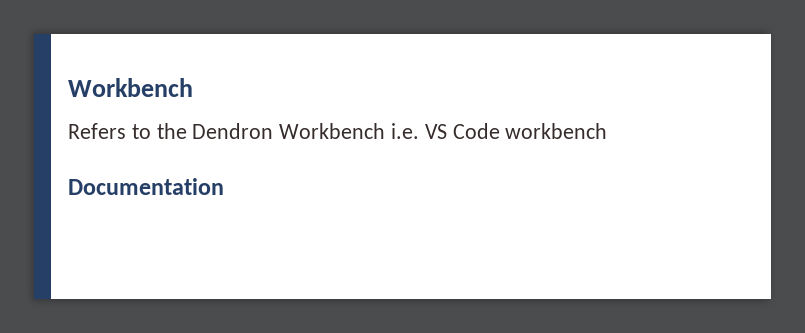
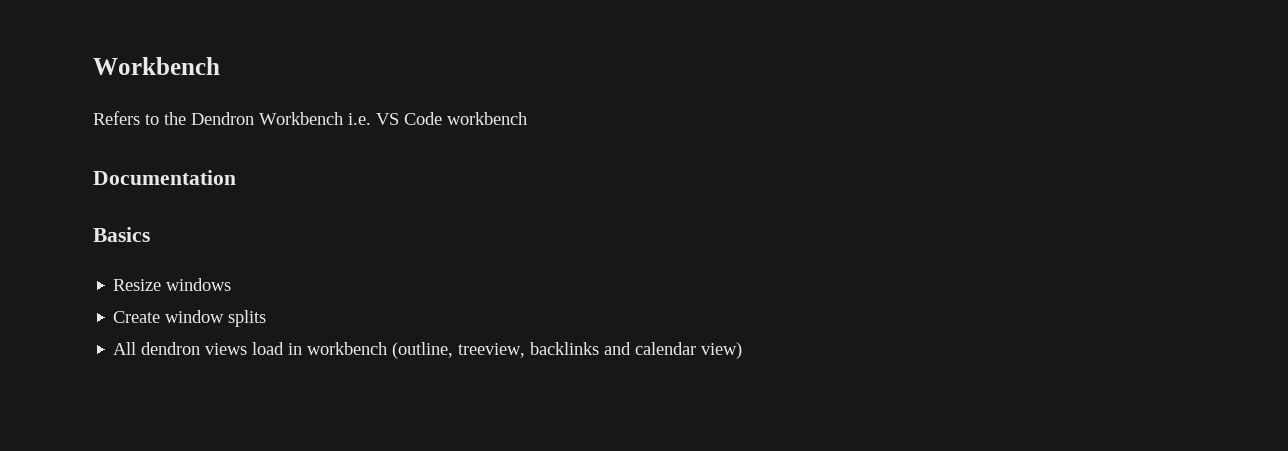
(224, 186) none -> [93,227,150,242] [113,278,232,291] [113,310,267,327] [113,342,743,359] // Basics // Resize windows // Create window splits // All dendron views load in workbench (outline, treeview, backlinks and calendar view)

